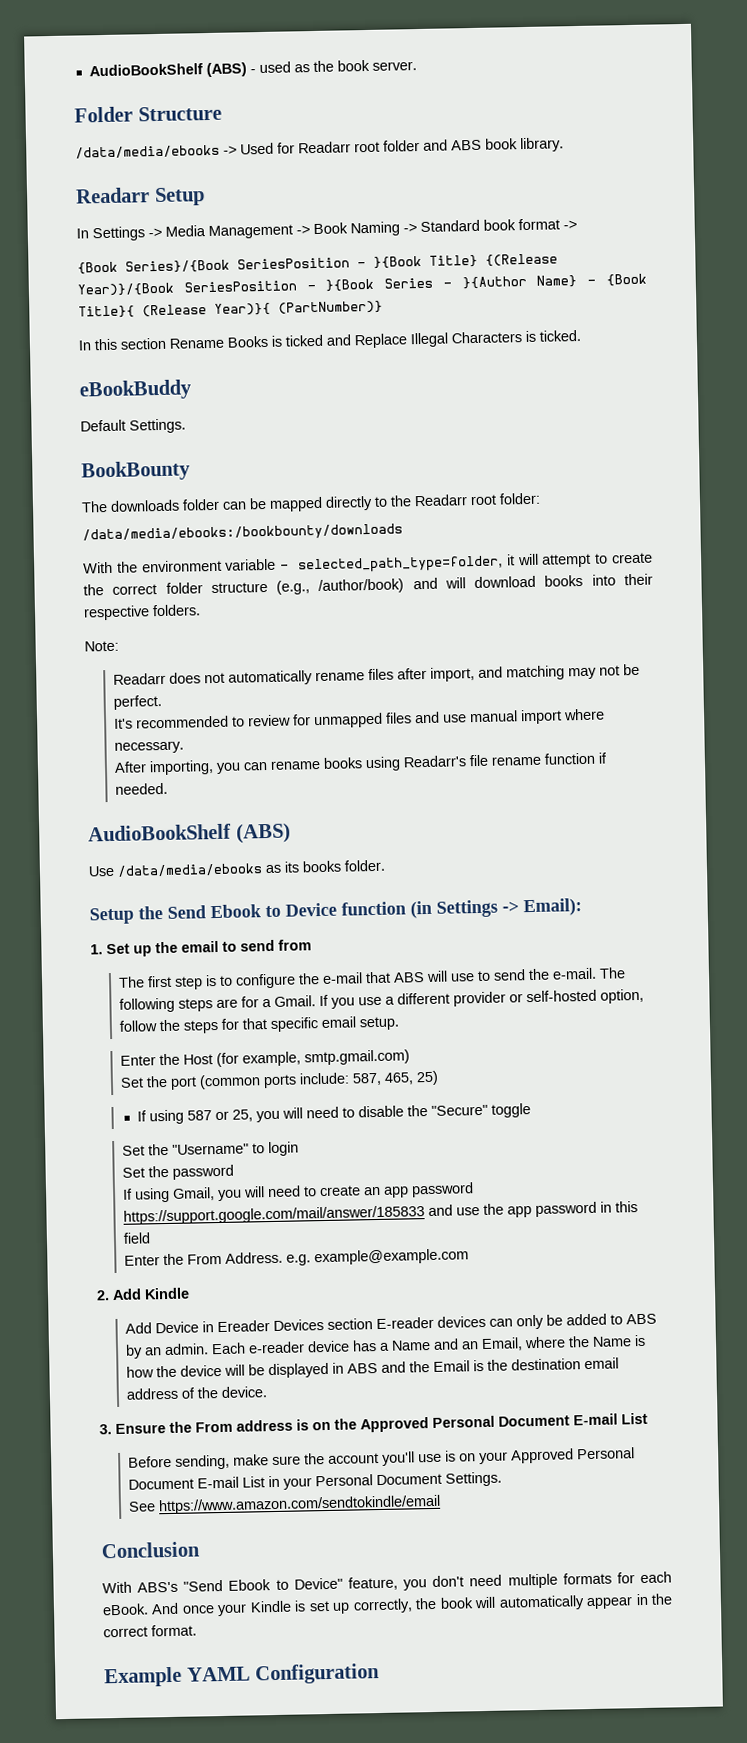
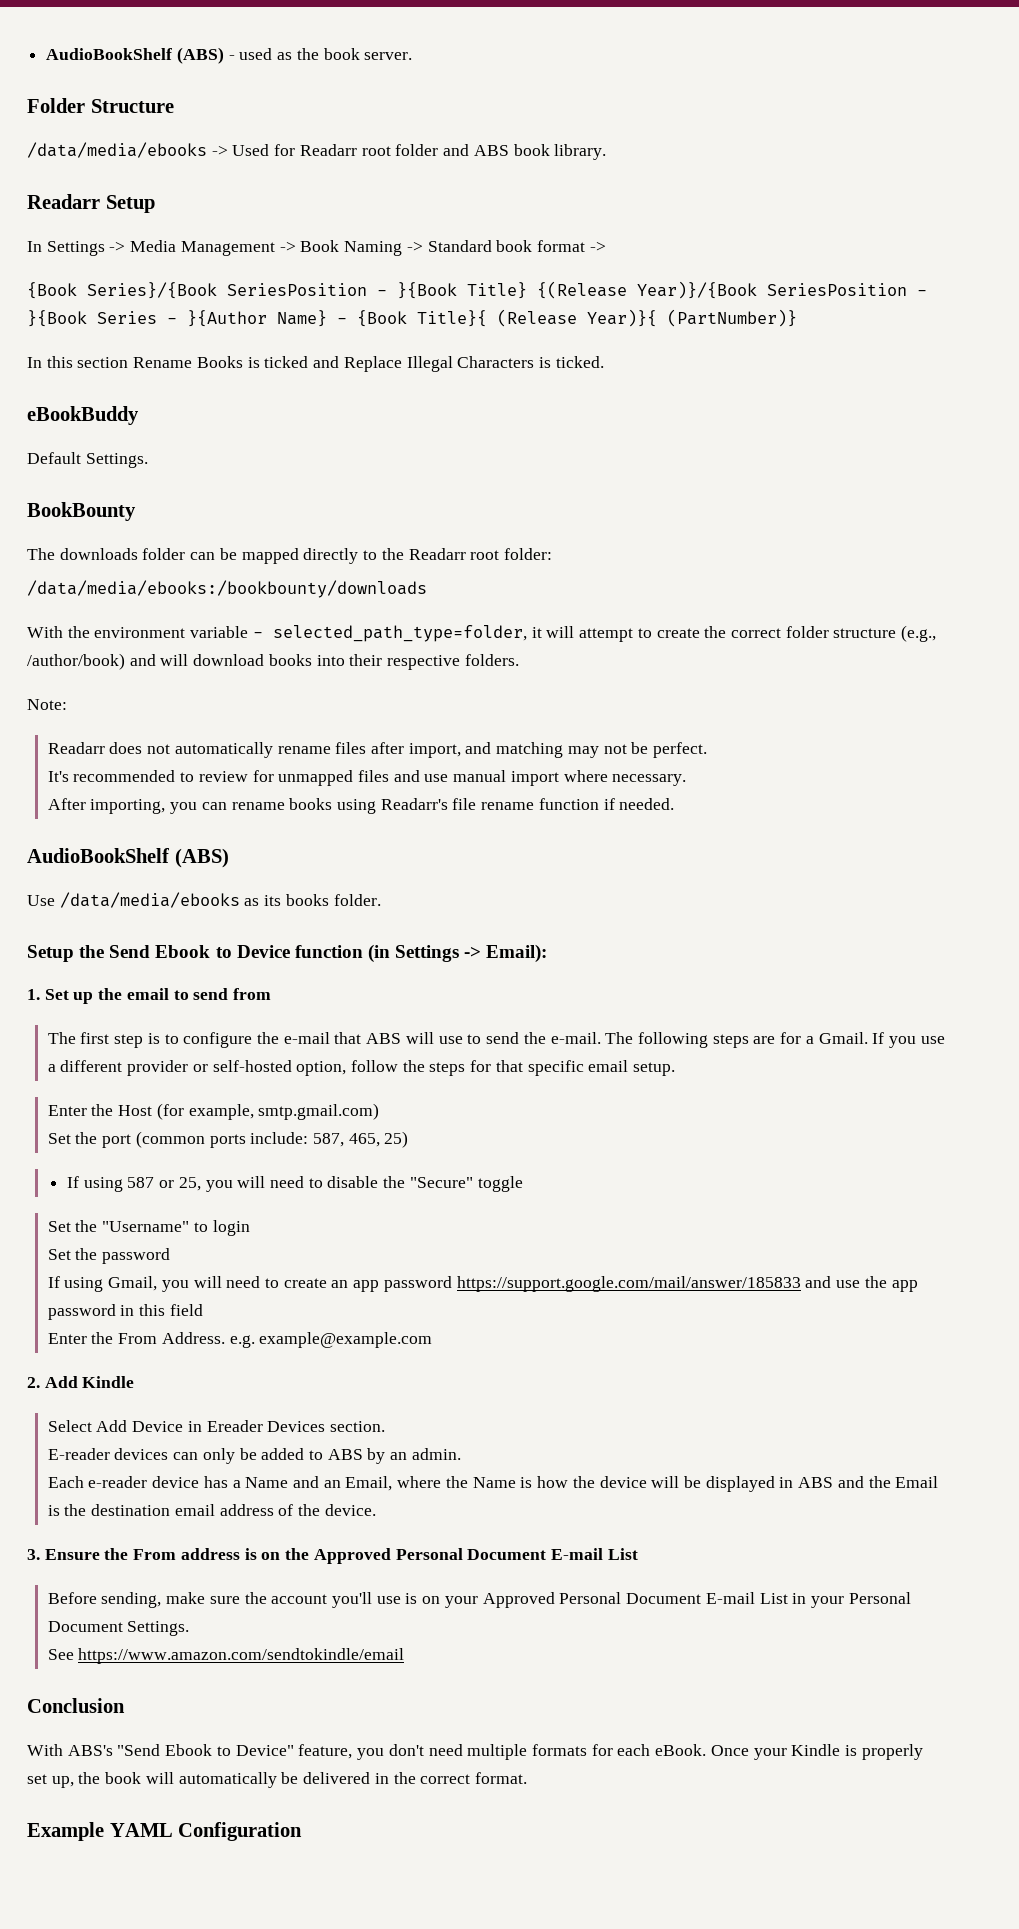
(190, 1293) none -> [47,1420,92,1432] Select
[327,1318,374,1330] section -> [329,1421,385,1432] section. //
(210, 1349) none -> (461, 1454) //
[151,1602,215,1615] And once -> [710,1745,749,1756] Once
[308,1598,413,1614] set up correctly, -> [861,1744,923,1760] [27,1774,74,1788] properly set up,
[586,1596,634,1610] appear -> [281,1772,371,1784] be delivered

